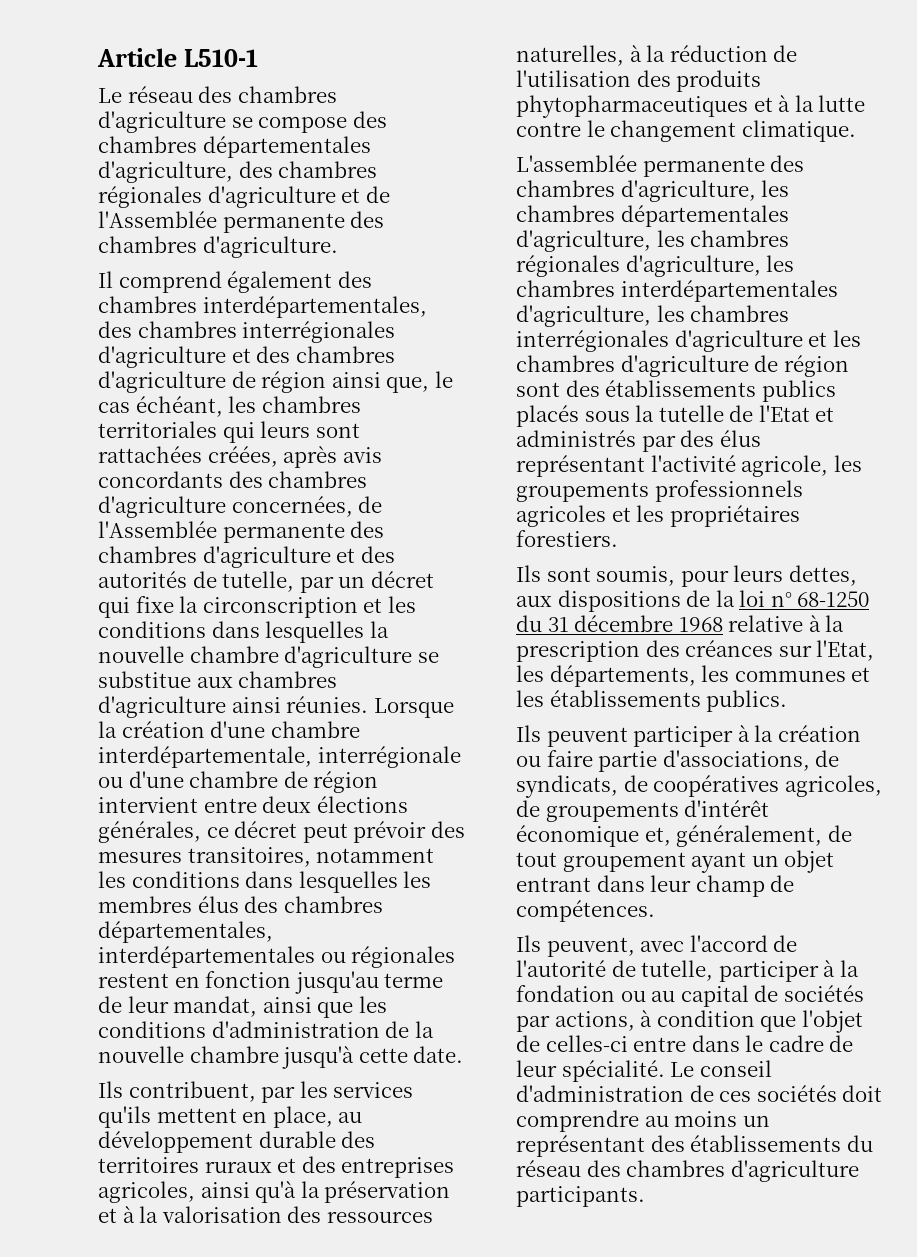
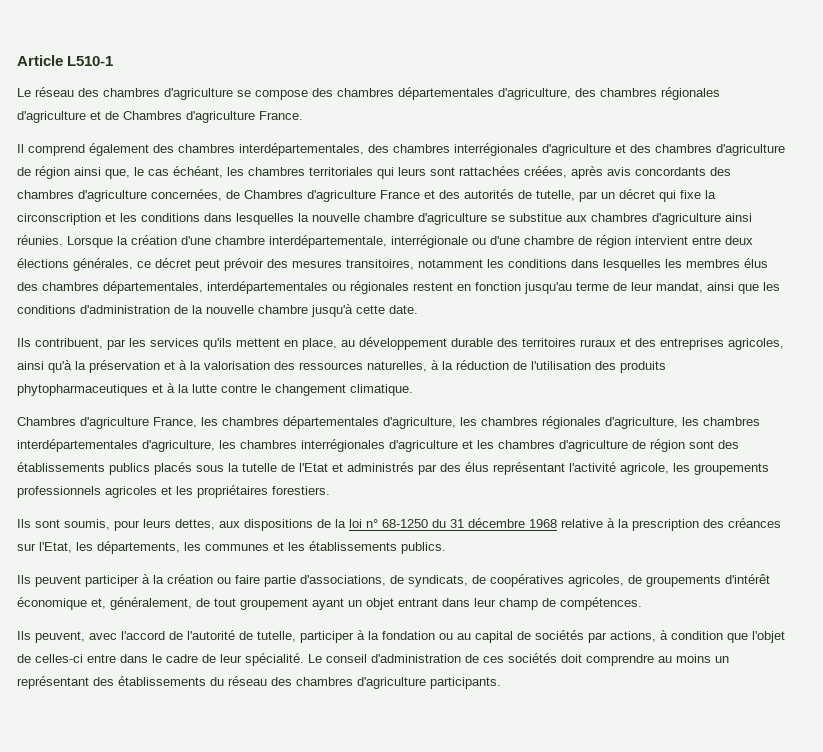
[98,211,385,233] [98,236,338,258] l'Assemblée permanente des chambres d'agriculture. -> [123,111,303,123] Chambres d'agriculture France.
[98,521,385,543] [98,546,331,568] l'Assemblée permanente des chambres d'agriculture -> [244,190,420,202] Chambres d'agriculture France
[516,155,805,177] [516,180,756,202] L'assemblée permanente des chambres d'agriculture, -> [17,417,197,429] Chambres d'agriculture France,

